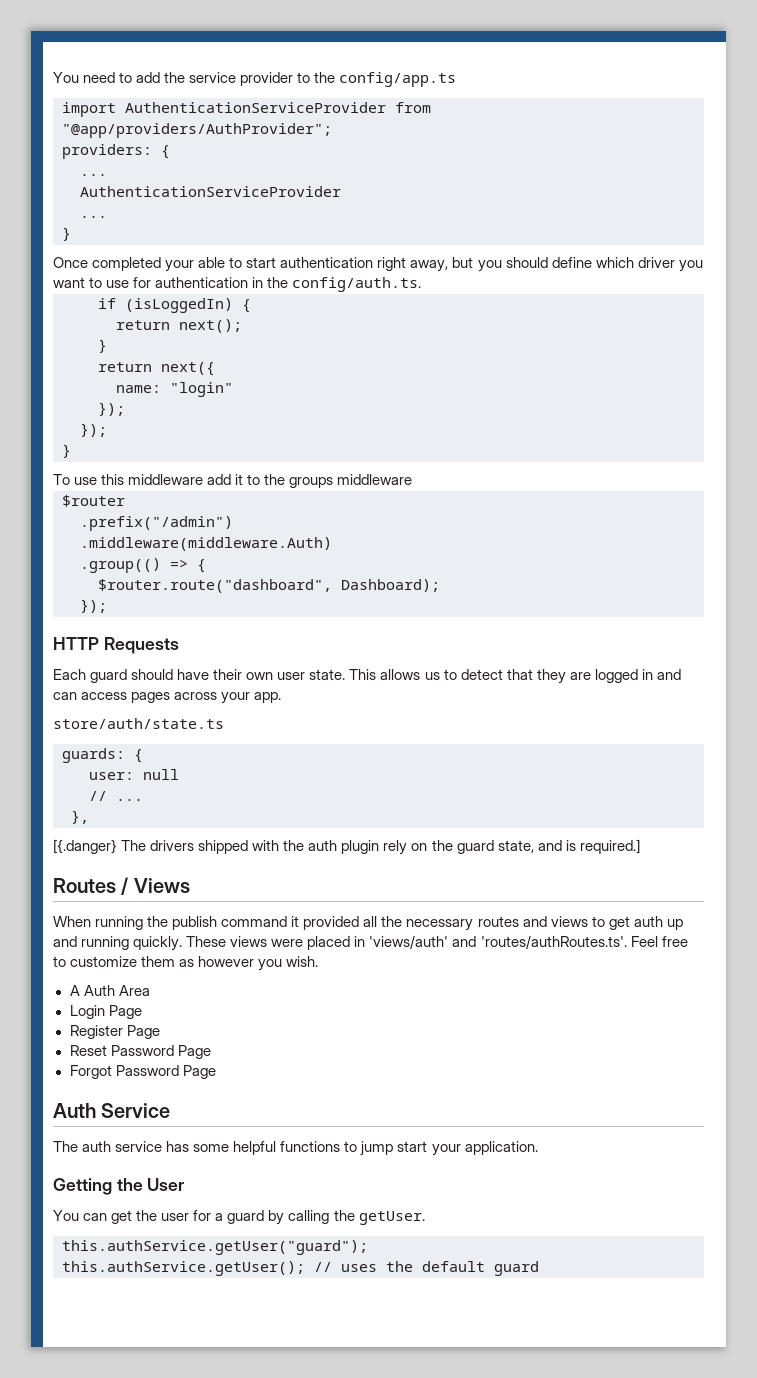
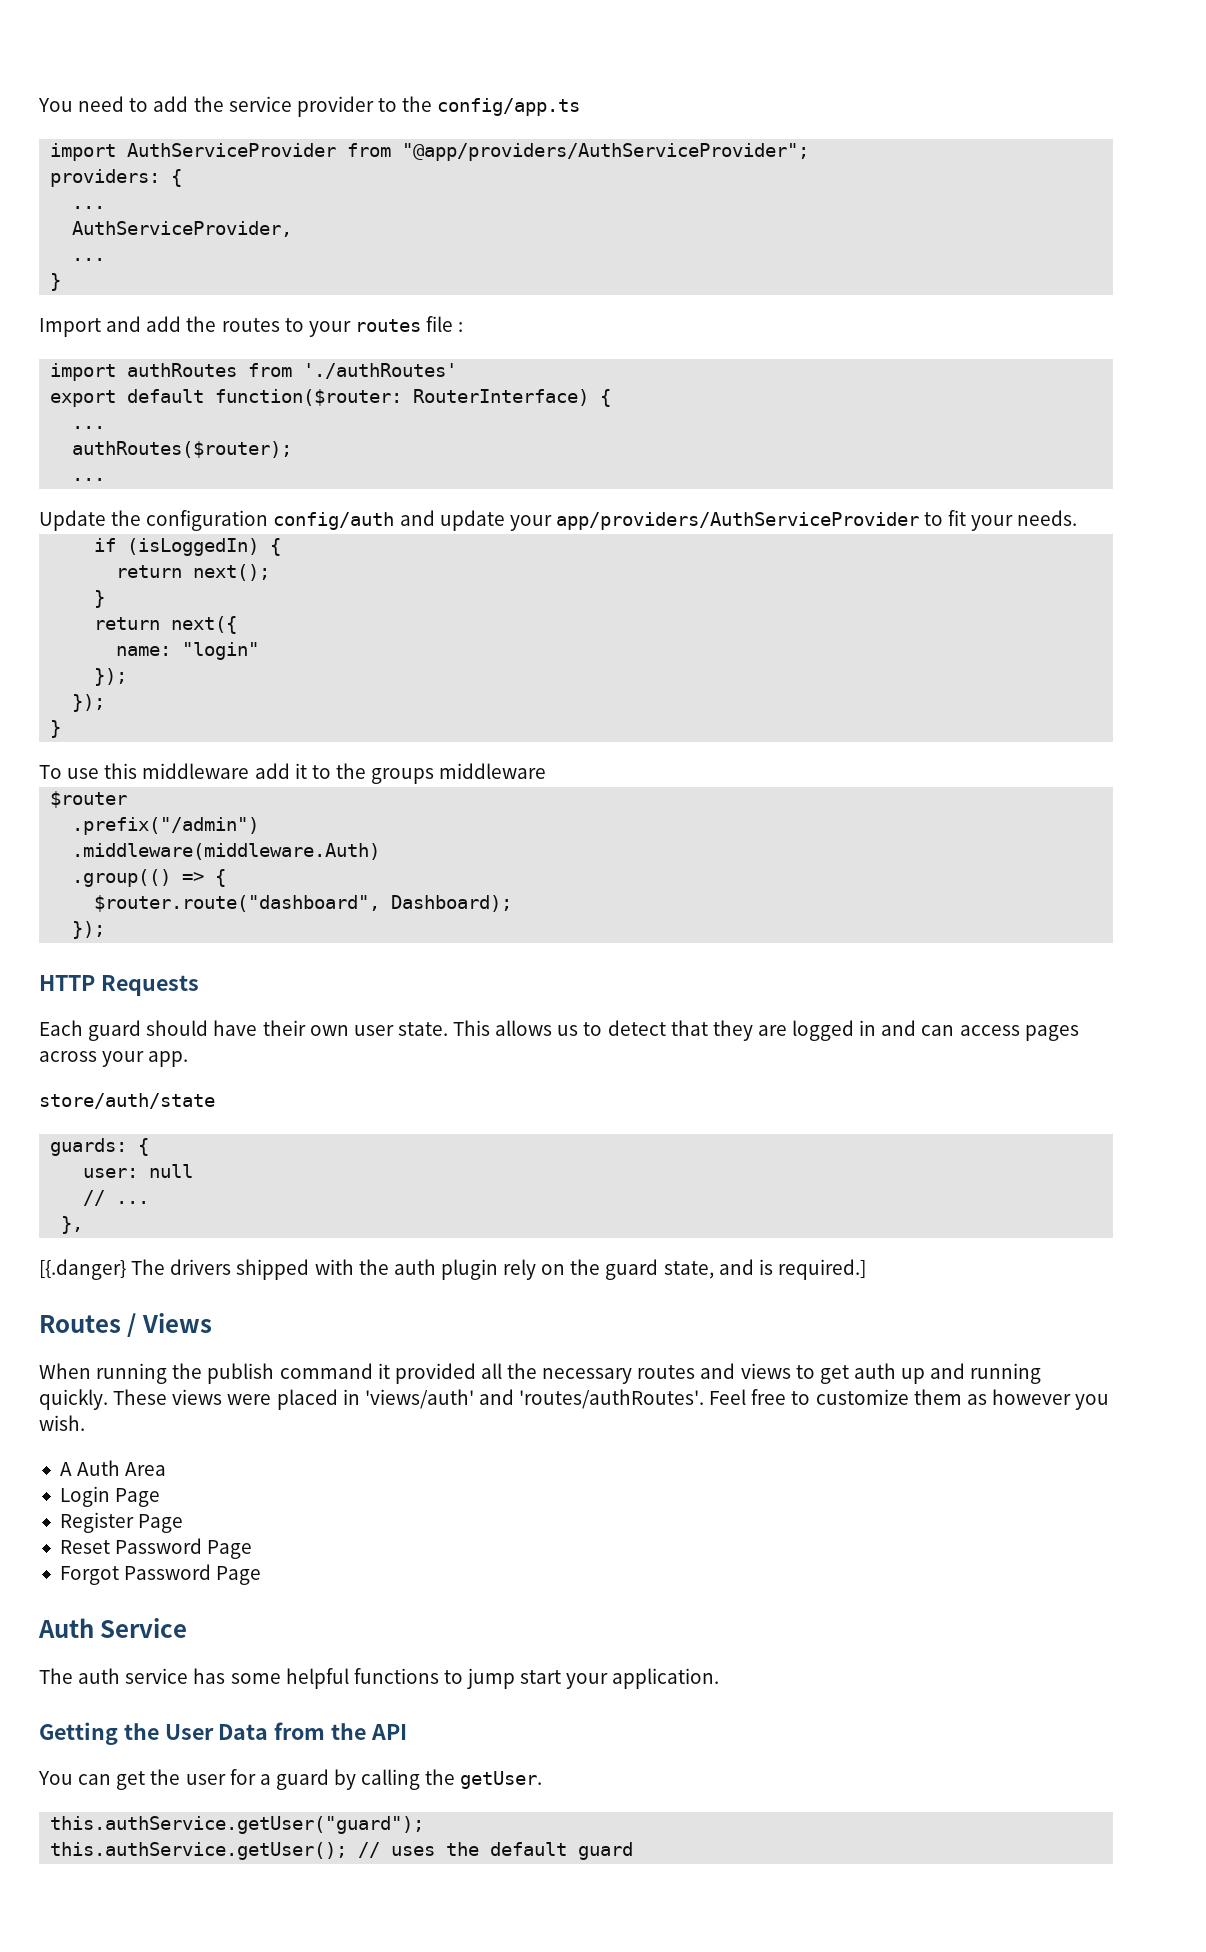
[125,102,431,113] [62,123,332,138] AuthenticationServiceProvider from "@app/providers/AuthProvider"; -> [127,143,810,161] AuthServiceProvider from "@app/providers/AuthServiceProvider";
[80,186,341,197] AuthenticationServiceProvider -> [72,221,293,237] AuthServiceProvider,
[53,257,703,272] [53,277,422,292] Once completed your able to start authentication right away, but you should define which driver you want to use for authentication in the config/auth.ts. -> [39,316,464,337] [50,363,458,381] [50,389,612,407] [72,426,106,429] [72,441,293,458] [72,478,106,481] [39,510,1078,531] Import and add the routes to your routes file : // import authRoutes from './authRoutes' // export default function($router: RouterInterface) { // ... // authRoutes($router); // ... // Update the configuration config/auth and update your app/providers/AuthServiceProvider to fit your needs.
[53,718,224,729] store/auth/state.ts -> [39,1093,215,1109] store/auth/state
[480,935,627,949] 'routes/authRoutes.ts'. -> [519,1389,705,1409] 'routes/authRoutes'.
(185, 1184) none -> [218,1722,407,1740] Data from the API

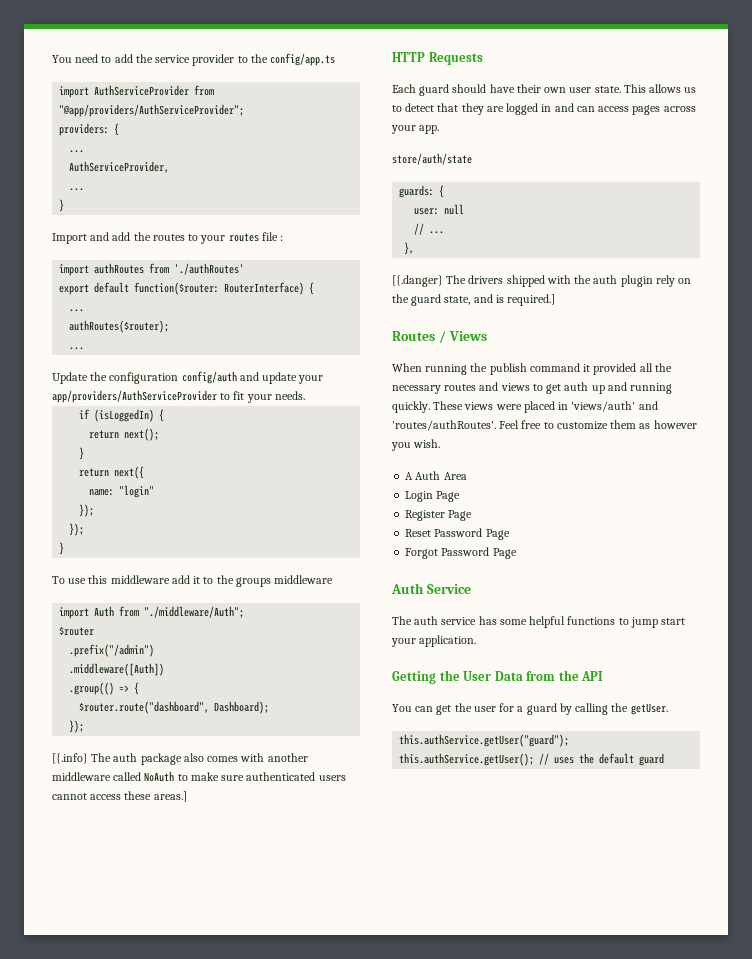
(547, 771) none -> [59,606,245,619] // import Auth from "./middleware/Auth";
[72,843,381,860] .middleware(middleware.Auth) -> [69,663,165,676] .middleware([Auth])
(106, 930) none -> [52,753,308,765] [52,771,346,782] [52,791,187,802] // [{.info} The auth package also comes with another middleware called NoAuth to make sure authenticated users cannot access these areas.]

